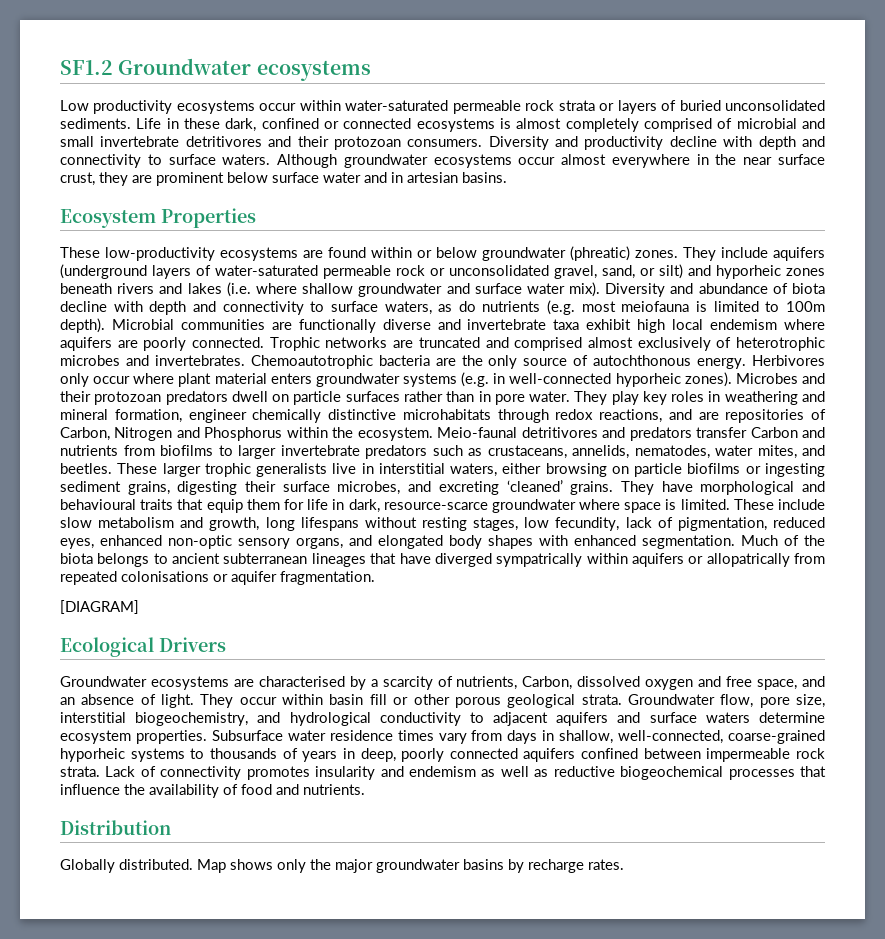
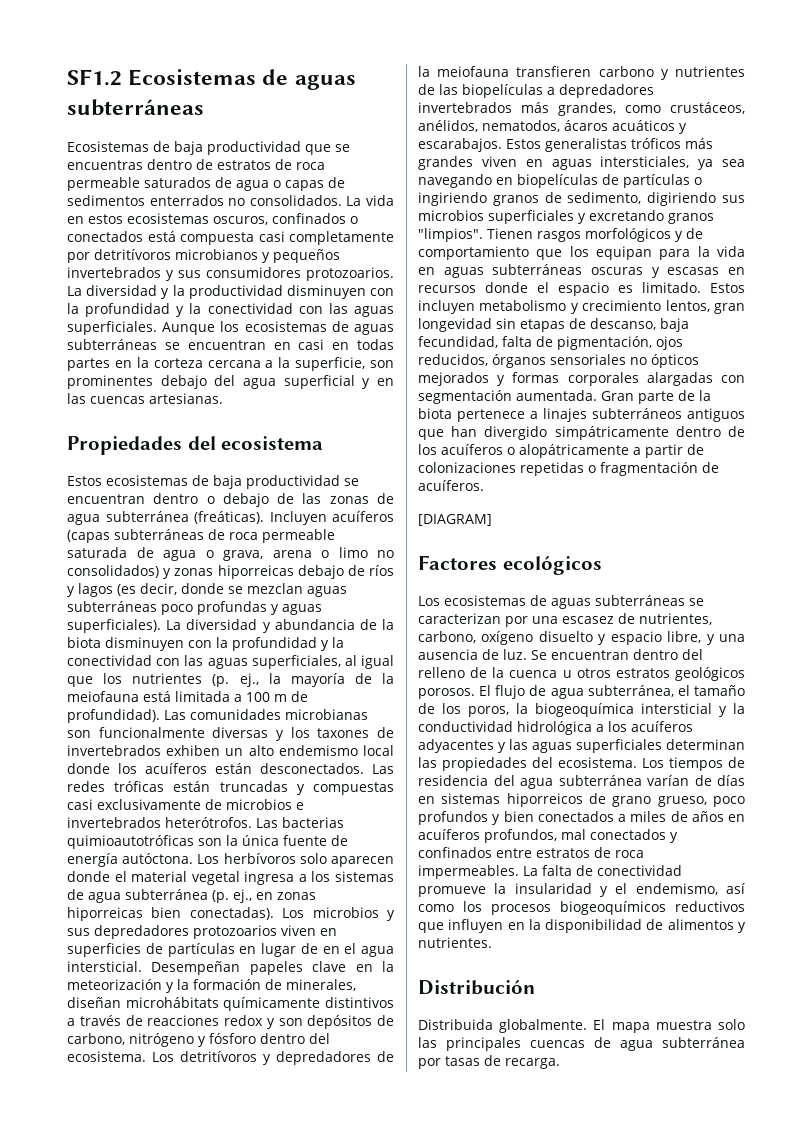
[118,58,371,81] [60,100,825,114] [60,118,825,132] [60,136,825,150] [60,154,825,168] [60,172,507,186] [60,208,256,228] [60,246,825,261] [60,264,825,279] [60,282,825,297] [60,300,825,315] [60,318,825,333] [60,337,825,351] [60,355,825,369] [60,372,825,387] [60,391,826,405] [60,409,826,423] [60,427,825,441] [60,445,825,459] [60,463,825,477] [60,480,825,495] [60,499,825,513] [60,517,825,531] [60,535,825,549] [60,553,826,567] [60,571,375,585] [60,600,139,614] [60,637,226,657] [60,676,825,690] [60,694,826,708] [60,712,825,726] [60,730,825,744] [60,748,825,762] [60,766,827,780] [60,784,365,798] [60,820,171,835] [60,859,624,873] Groundwater ecosystems // Low productivity ecosystems occur within water-saturated permeable rock strata or layers of buried unconsolidated sediments. Life in these dark, confined or connected ecosystems is almost completely comprised of microbial and small invertebrate detritivores and their protozoan consumers. Diversity and productivity decline with depth and connectivity to surface waters. Although groundwater ecosystems occur almost everywhere in the near surface crust, they are prominent below surface water and in artesian basins. // Ecosystem Properties // These low-productivity ecosystems are found within or below groundwater (phreatic) zones. They include aquifers (underground layers of water-saturated permeable rock or unconsolidated gravel, sand, or silt) and hyporheic zones beneath rivers and lakes (i.e. where shallow groundwater and surface water mix). Diversity and abundance of biota decline with depth and connectivity to surface waters, as do nutrients (e.g. most meiofauna is limited to 100m depth). Microbial communities are functionally diverse and invertebrate taxa exhibit high local endemism where aquifers are poorly connected. Trophic networks are truncated and comprised almost exclusively of heterotrophic microbes and invertebrates. Chemoautotrophic bacteria are the only source of autochthonous energy. Herbivores only occur where plant material enters groundwater systems (e.g. in well-connected hyporheic zones). Microbes and their protozoan predators dwell on particle surfaces rather than in pore water. They play key roles in weathering and mineral formation, engineer chemically distinctive microhabitats through redox reactions, and are repositories of Carbon, Nitrogen and Phosphorus within the ecosystem. Meio-faunal detritivores and predators transfer Carbon and nutrients from biofilms to larger invertebrate predators such as crustaceans, annelids, nematodes, water mites, and beetles. These larger trophic generalists live in interstitial waters, either browsing on particle biofilms or ingesting sediment grains, digesting their surface microbes, and excreting ‘cleaned’ grains. They have morphological and behavioural traits that equip them for life in dark, resource-scarce groundwater where space is limited. These include slow metabolism and growth, long lifespans without resting stages, low fecundity, lack of pigmentation, reduced eyes, enhanced non-optic sensory organs, and elongated body shapes with enhanced segmentation. Much of the biota belongs to ancient subterranean lineages that have diverged sympatrically within aquifers or allopatrically from repeated colonisations or aquifer fragmentation. // [DIAGRAM] // Ecological Drivers // Groundwater ecosystems are characterised by a scarcity of nutrients, Carbon, dissolved oxygen and free space, and an absence of light. They occur within basin fill or other porous geological strata. Groundwater flow, pore size, interstitial biogeochemistry, and hydrological conductivity to adjacent aquifers and surface waters determine ecosystem properties. Subsurface water residence times vary from days in shallow, well-connected, coarse-grained hyporheic systems to thousands of years in deep, poorly connected aquifers confined between impermeable rock strata. Lack of connectivity promotes insularity and endemism as well as reductive biogeochemical processes that influence the availability of food and nutrients. // Distribution // Globally distributed. Map shows only the major groundwater basins by recharge rates. -> [128,69,356,90] [67,99,204,116] [67,141,350,155] [67,159,325,170] [67,177,345,191] [67,195,394,206] [67,213,358,225] [67,231,394,245] [67,249,340,263] [67,267,394,281] [67,285,395,299] [67,303,394,317] [67,321,394,335] [67,339,394,350] [67,357,394,371] [67,375,394,389] [67,393,223,404] [67,436,324,455] [67,475,359,489] [67,493,394,507] [67,511,394,525] [67,529,335,543] [67,547,394,561] [67,565,394,579] [67,583,347,597] [67,601,322,615] [67,619,394,633] [67,637,344,651] [67,655,394,669] [67,673,394,687] [67,691,308,702] [67,709,368,723] [67,727,394,741] [67,745,394,756] [67,763,394,774] [67,781,394,795] [67,799,304,810] [67,817,344,828] [67,835,348,849] [67,853,394,867] [67,871,394,885] [67,889,316,903] [67,907,395,921] [67,925,337,939] [67,943,394,957] [67,961,394,975] [67,979,356,993] [67,997,394,1011] [67,1015,394,1029] [67,1033,330,1047] [67,1051,394,1065] [418,66,745,80] [418,84,654,98] [418,102,745,116] [418,120,687,134] [418,138,713,152] [418,156,745,170] [418,174,702,188] [418,192,745,206] [418,210,714,224] [418,228,703,242] [418,246,745,260] [418,264,745,278] [418,282,745,296] [418,300,745,314] [418,318,689,332] [418,336,683,350] [418,354,699,368] [418,372,745,386] [418,390,711,404] [418,408,745,422] [418,426,745,440] [418,444,704,458] [418,462,719,476] [418,480,484,491] [418,514,492,526] [418,555,602,575] [418,595,704,609] [418,613,712,627] [418,631,745,645] [418,649,703,660] [418,667,745,681] [418,685,745,699] [418,703,745,717] [418,721,693,735] [418,739,745,753] [418,757,745,771] [418,775,745,789] [418,793,745,807] [418,811,745,825] [418,829,678,843] [418,847,644,858] [418,865,682,879] [418,883,745,897] [418,901,745,915] [418,919,746,933] [418,937,492,948] [418,980,535,995] [418,1019,745,1033] [418,1037,745,1051] [418,1055,560,1069] Ecosistemas de aguas subterráneas // Ecosistemas de baja productividad que se encuentras dentro de estratos de roca permeable saturados de agua o capas de sedimentos enterrados no consolidados. La vida en estos ecosistemas oscuros, confinados o conectados está compuesta casi completamente por detritívoros microbianos y pequeños invertebrados y sus consumidores protozoarios. La diversidad y la productividad disminuyen con la profundidad y la conectividad con las aguas superficiales. Aunque los ecosistemas de aguas subterráneas se encuentran en casi en todas partes en la corteza cercana a la superficie, son prominentes debajo del agua superficial y en las cuencas artesianas. // Propiedades del ecosistema // Estos ecosistemas de baja productividad se encuentran dentro o debajo de las zonas de agua subterránea (freáticas). Incluyen acuíferos (capas subterráneas de roca permeable saturada de agua o grava, arena o limo no consolidados) y zonas hiporreicas debajo de ríos y lagos (es decir, donde se mezclan aguas subterráneas poco profundas y aguas superficiales). La diversidad y abundancia de la biota disminuyen con la profundidad y la conectividad con las aguas superficiales, al igual que los nutrientes (p. ej., la mayoría de la meiofauna está limitada a 100 m de profundidad). Las comunidades microbianas son funcionalmente diversas y los taxones de invertebrados exhiben un alto endemismo local donde los acuíferos están desconectados. Las redes tróficas están truncadas y compuestas casi exclusivamente de microbios e invertebrados heterótrofos. Las bacterias quimioautotróficas son la única fuente de energía autóctona. Los herbívoros solo aparecen donde el material vegetal ingresa a los sistemas de agua subterránea (p. ej., en zonas hiporreicas bien conectadas). Los microbios y sus depredadores protozoarios viven en superficies de partículas en lugar de en el agua intersticial. Desempeñan papeles clave en la meteorización y la formación de minerales, diseñan microhábitats químicamente distintivos a través de reacciones redox y son depósitos de carbono, nitrógeno y fósforo dentro del ecosistema. Los detritívoros y depredadores de la meiofauna transfieren carbono y nutrientes de las biopelículas a depredadores invertebrados más grandes, como crustáceos, anélidos, nematodos, ácaros acuáticos y escarabajos. Estos generalistas tróficos más grandes viven en aguas intersticiales, ya sea navegando en biopelículas de partículas o ingiriendo granos de sedimento, digiriendo sus microbios superficiales y excretando granos "limpios". Tienen rasgos morfológicos y de comportamiento que los equipan para la vida en aguas subterráneas oscuras y escasas en recursos donde el espacio es limitado. Estos incluyen metabolismo y crecimiento lentos, gran longevidad sin etapas de descanso, baja fecundidad, falta de pigmentación, ojos reducidos, órganos sensoriales no ópticos mejorados y formas corporales alargadas con segmentación aumentada. Gran parte de la biota pertenece a linajes subterráneos antiguos que han divergido simpátricamente dentro de los acuíferos o alopátricamente a partir de colonizaciones repetidas o fragmentación de acuíferos. // [DIAGRAM] // Factores ecológicos // Los ecosistemas de aguas subterráneas se caracterizan por una escasez de nutrientes, carbono, oxígeno disuelto y espacio libre, y una ausencia de luz. Se encuentran dentro del relleno de la cuenca u otros estratos geológicos porosos. El flujo de agua subterránea, el tamaño de los poros, la biogeoquímica intersticial y la conductividad hidrológica a los acuíferos adyacentes y las aguas superficiales determinan las propiedades del ecosistema. Los tiempos de residencia del agua subterránea varían de días en sistemas hiporreicos de grano grueso, poco profundos y bien conectados a miles de años en acuíferos profundos, mal conectados y confinados entre estratos de roca impermeables. La falta de conectividad promueve la insularidad y el endemismo, así como los procesos biogeoquímicos reductivos que influyen en la disponibilidad de alimentos y nutrientes. // Distribución // Distribuida globalmente. El mapa muestra solo las principales cuencas de agua subterránea por tasas de recarga.

